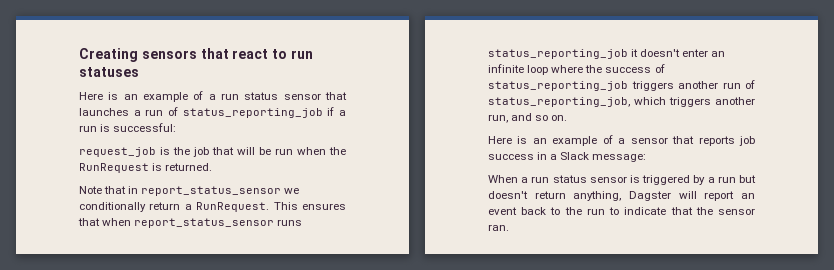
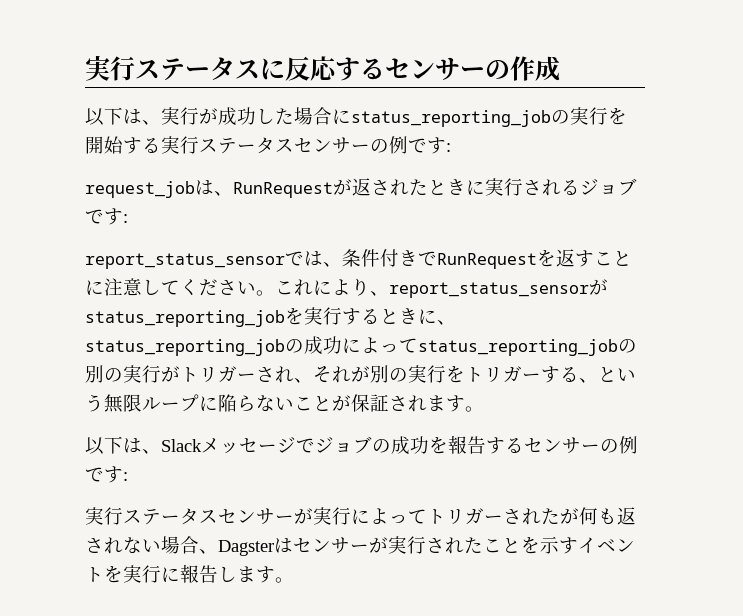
[79,48,313,62] [79,67,139,77] [79,91,347,102] [79,107,346,118] [79,123,177,132] [79,147,346,157] [79,163,213,173] [79,186,300,196] [79,202,346,212] [78,218,303,228] [488,49,726,59] [488,64,665,75] [488,80,755,91] [488,97,755,107] [488,113,568,123] [488,135,755,146] [488,152,647,162] [488,175,756,185] [488,191,755,201] [488,207,755,215] [488,224,509,231] Creating sensors that react to run statuses // Here is an example of a run status sensor that launches a run of status_reporting_job if a run is successful: // request_job is the job that will be run when the RunRequest is returned. // Note that in report_status_sensor we conditionally return a RunRequest. This ensures that when report_status_sensor runs status_reporting_job it doesn't enter an infinite loop where the success of status_reporting_job triggers another run of status_reporting_job, which triggers another run, and so on. // Here is an example of a sensor that reports job success in a Slack message: // When a run status sensor is triggered by a run but doesn't return anything, Dagster will report an event back to the run to indicate that the sensor ran. -> [85,55,560,81] [85,107,627,127] [85,136,451,154] [85,178,637,198] [85,208,128,225] [85,249,632,269] [85,278,608,298] [85,307,456,327] [85,336,637,356] [85,365,636,383] [85,394,484,413] [85,435,638,455] [85,466,128,483] [85,507,636,525] [85,536,635,556] [85,564,294,583] 実行ステータスに反応するセンサーの作成 // 以下は、実行が成功した場合にstatus_reporting_jobの実行を開始する実行ステータスセンサーの例です: // request_jobは、RunRequestが返されたときに実行されるジョブです: // report_status_sensorでは、条件付きでRunRequestを返すことに注意してください。これにより、report_status_sensorがstatus_reporting_jobを実行するときに、status_reporting_jobの成功によってstatus_reporting_jobの別の実行がトリガーされ、それが別の実行をトリガーする、という無限ループに陥らないことが保証されます。 // 以下は、Slackメッセージでジョブの成功を報告するセンサーの例です: // 実行ステータスセンサーが実行によってトリガーされたが何も返されない場合、Dagsterはセンサーが実行されたことを示すイベントを実行に報告します。

